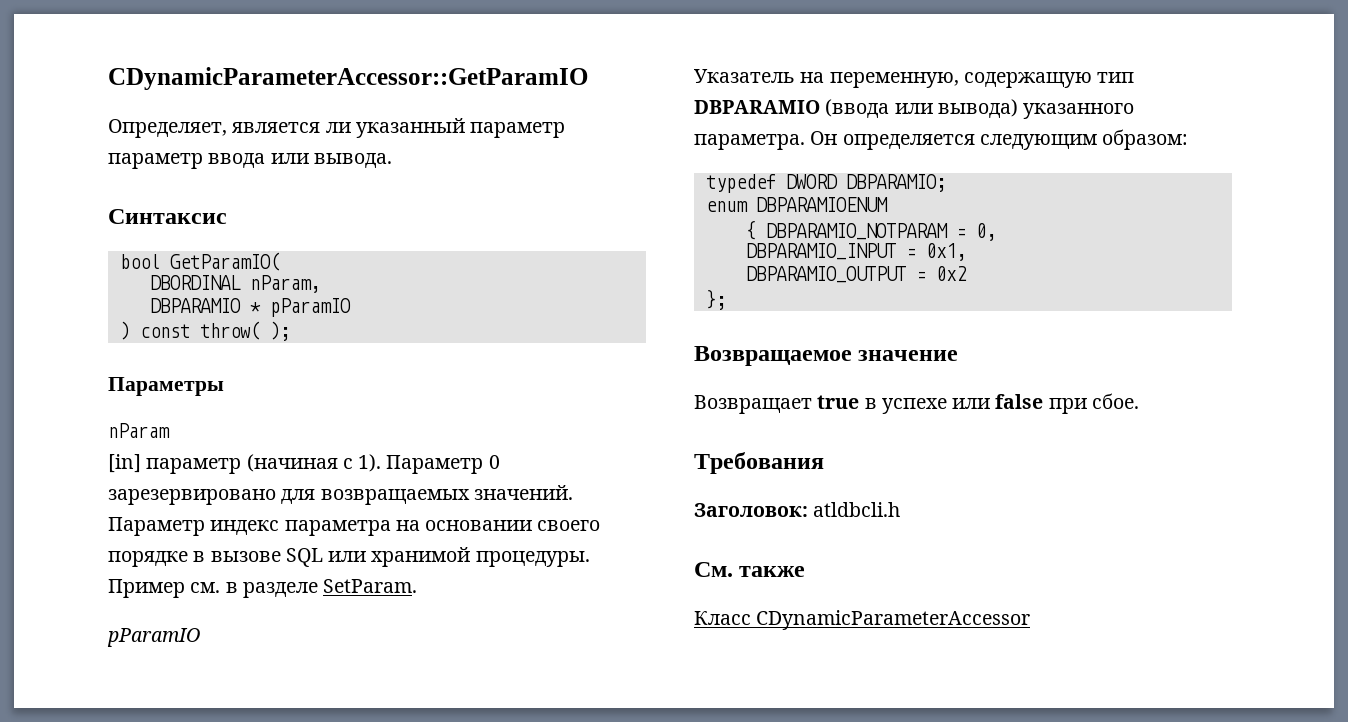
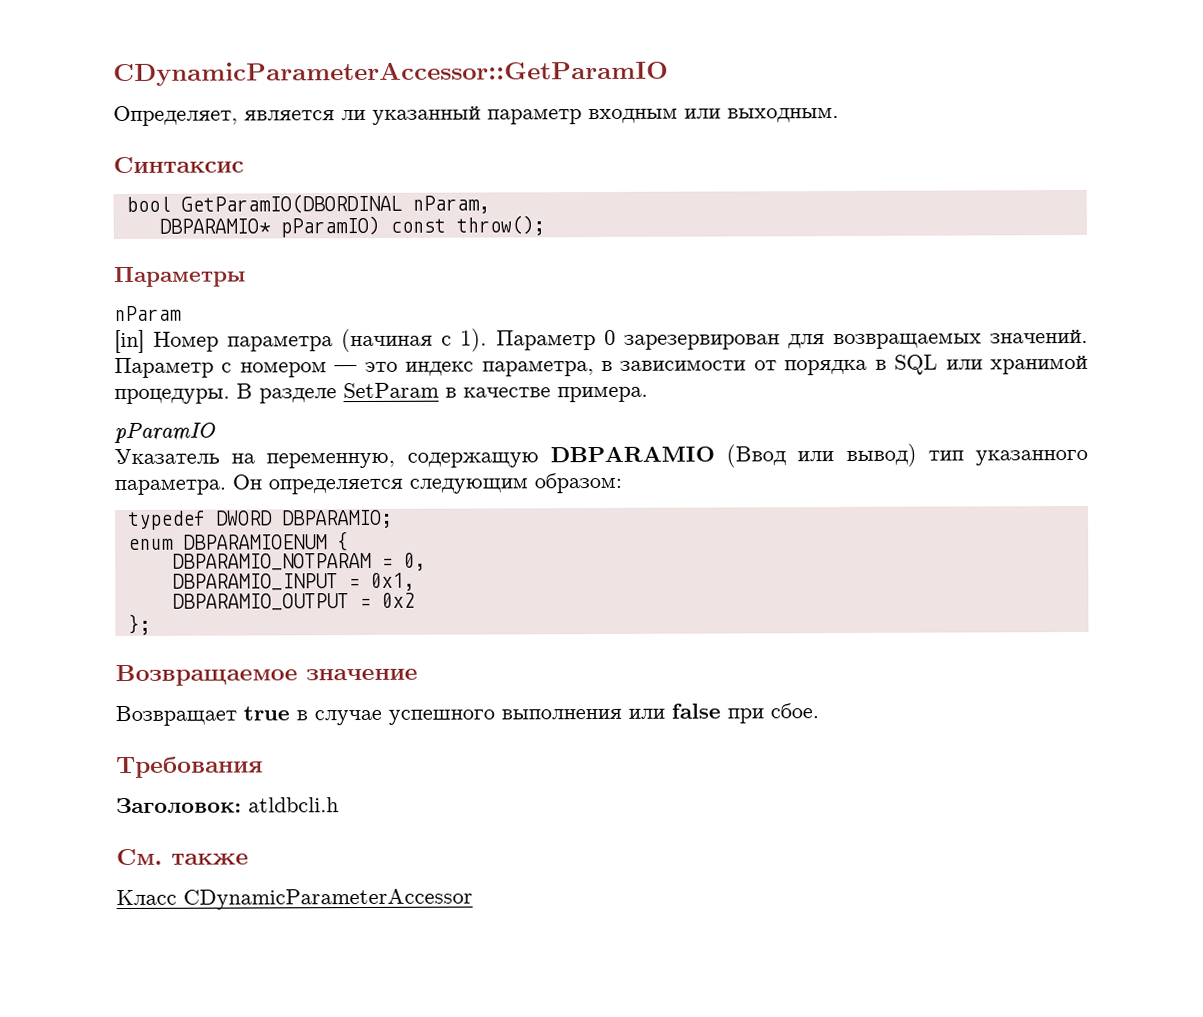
[108,153,392,169] параметр ввода или вывода. -> [588,108,839,124] входным или выходным.
[169,252,280,271] [149,275,241,290] GetParamIO( // DBORDINAL -> [180,193,402,214] GetParamIO(DBORDINAL
[149,298,351,317] [119,321,290,341] DBPARAMIO * pParamIO // ) const throw( ); -> [158,215,545,238] DBPARAMIO* pParamIO) const throw();
[146,458,242,474] параметр -> [153,331,334,352] Номер параметра
[108,489,276,505] зарезервировано -> [623,334,780,350] зарезервирован
[210,520,601,536] [108,547,590,567] [108,579,418,598] индекс параметра на основании своего порядке в вызове SQL или хранимой процедуры. Пример см. в разделе SetParam. -> [221,354,1088,378] [114,382,648,405] с номером — это индекс параметра, в зависимости от порядка в SQL или хранимой процедуры. В разделе SetParam в качестве примера.
[1097,72,1135,83] [694,99,1018,118] тип DBPARAMIO (ввода или вывода) -> [549,443,964,468] DBPARAMIO (Ввод или вывод) тип
[745,220,756,240] // { -> [336,531,349,552] { //
[881,398,947,414] успехе -> [314,708,622,726] случае успешного выполнения

